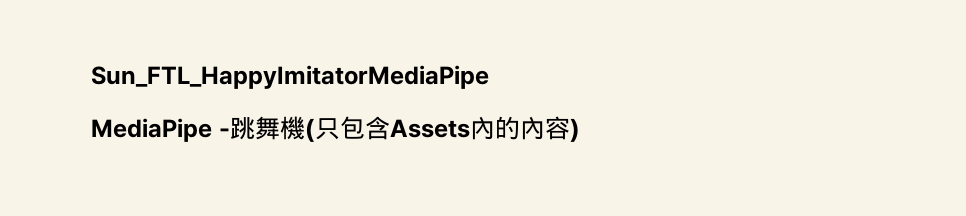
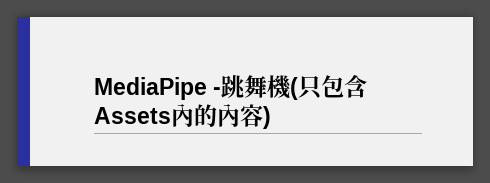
[91,65,489,89] Sun_FTL_HappyImitatorMediaPipe // -> (94, 88) none

